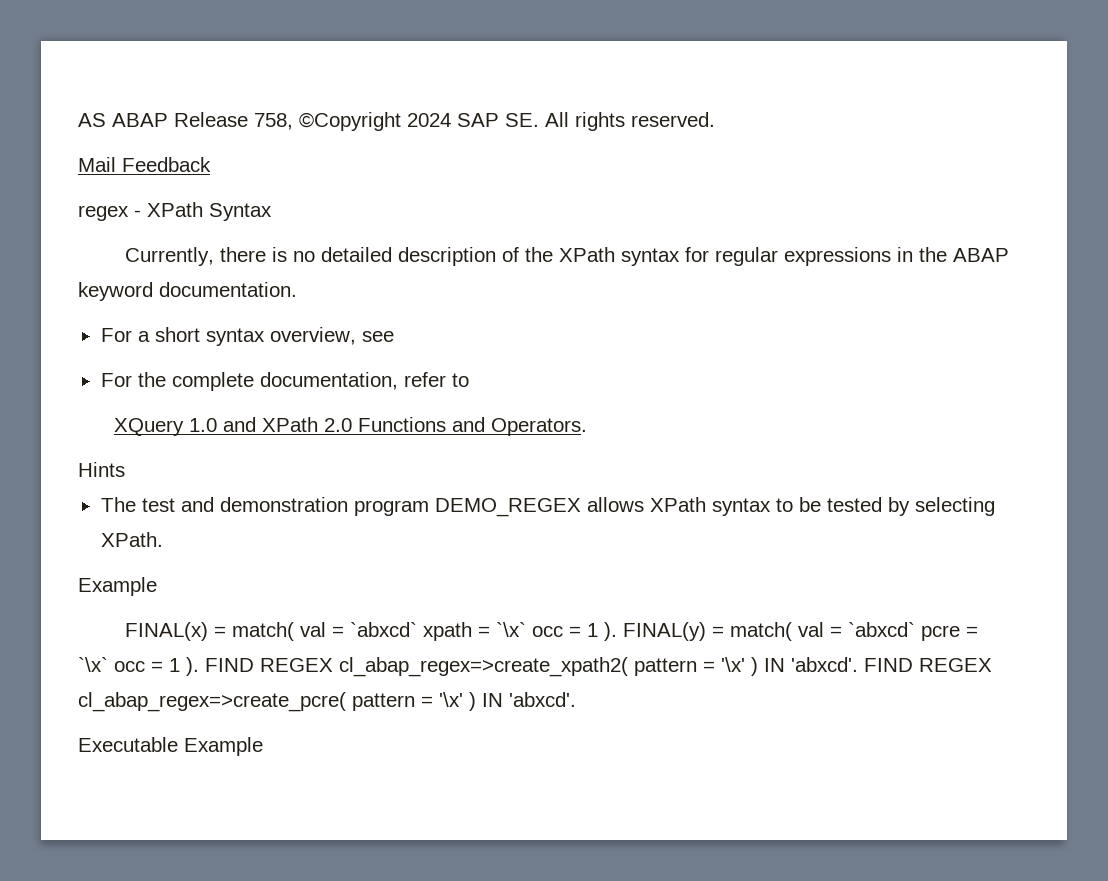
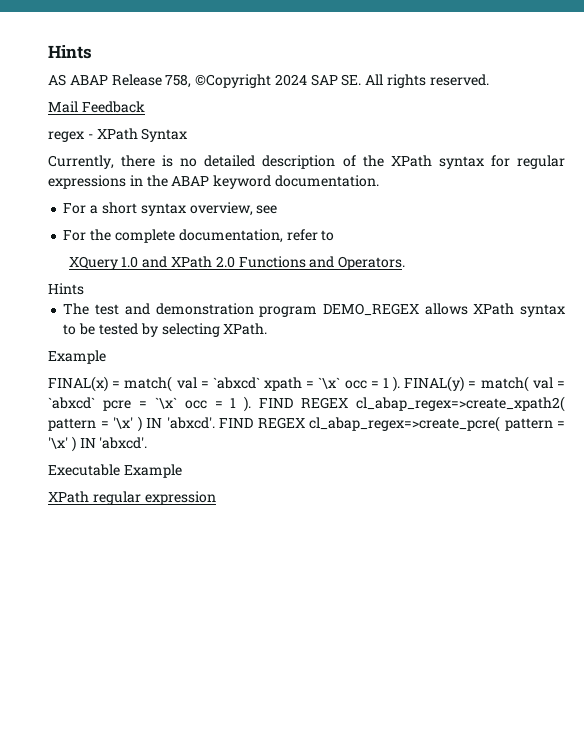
(78, 120) none -> [48,45,92,59] Hints //
(263, 746) none -> [48,491,216,505] // XPath regular expression

